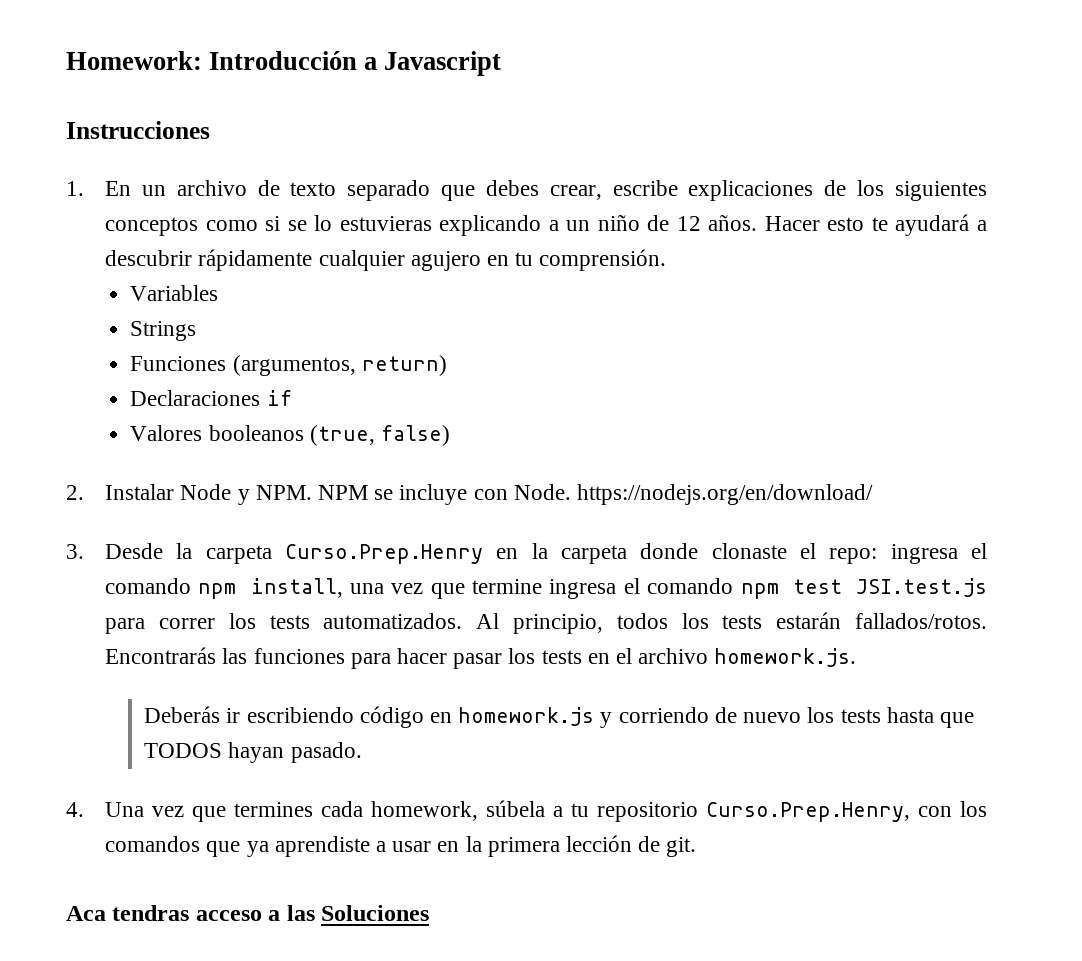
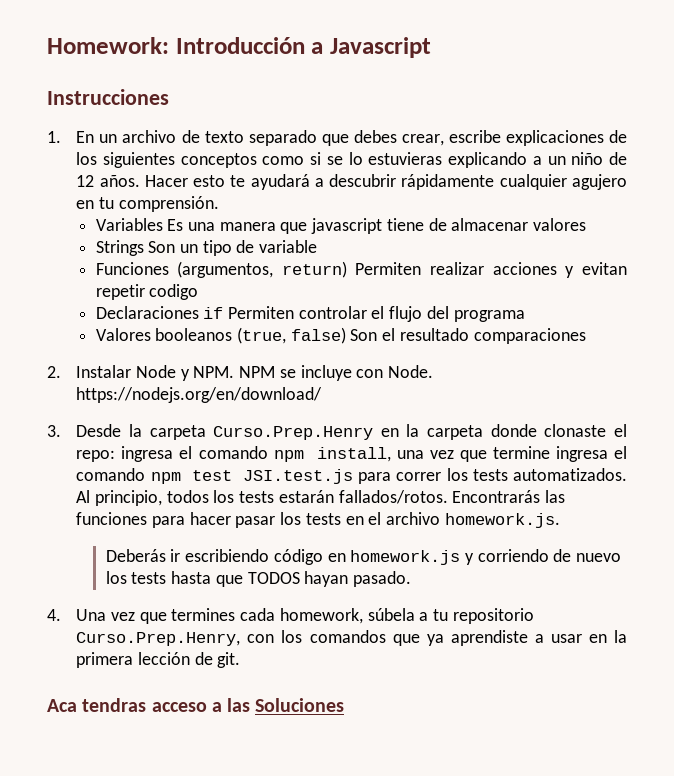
[130,321,197,341] [130,355,447,376] [130,390,292,406] // Strings // Funciones (argumentos, return) // Declaraciones if -> [167,218,587,234] [95,240,318,256] [95,261,627,278] [95,284,199,300] [95,306,525,322] Es una manera que javascript tiene de almacenar valores // Strings Son un tipo de variable // Funciones (argumentos, return) Permiten realizar acciones y evitan repetir codigo // Declaraciones if Permiten controlar el flujo del programa
(451, 435) none -> [350,328,586,344] Son el resultado comparaciones

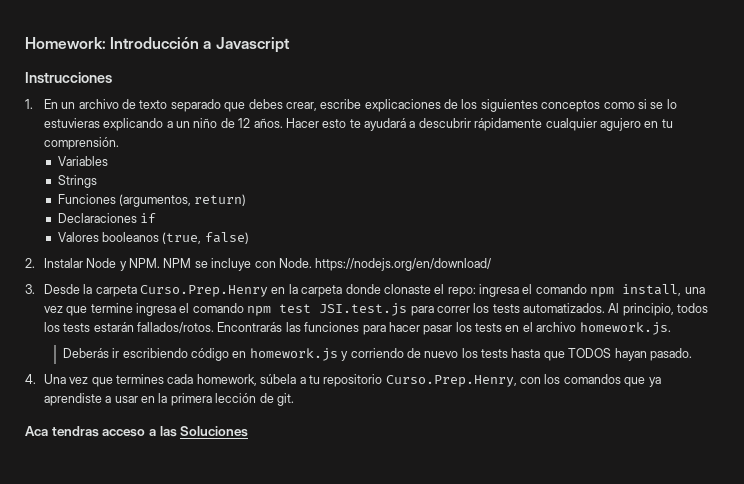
[167,218,587,234] [95,240,318,256] [95,261,627,278] [95,284,199,300] [95,306,525,322] Es una manera que javascript tiene de almacenar valores // Strings Son un tipo de variable // Funciones (argumentos, return) Permiten realizar acciones y evitan repetir codigo // Declaraciones if Permiten controlar el flujo del programa -> [57,175,97,188] [57,194,247,207] [57,213,157,223] // Strings // Funciones (argumentos, return) // Declaraciones if
[350,328,586,344] Son el resultado comparaciones -> (249, 238) none

